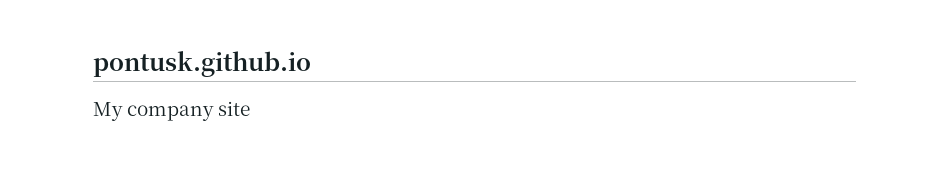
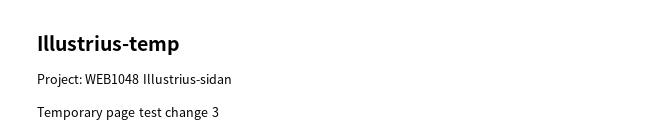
[93,51,311,77] [93,101,251,121] pontusk.github.io // My company site -> [37,35,180,55] [37,73,232,87] [37,107,219,120] Illustrius-temp // Project: WEB1048 Illustrius-sidan // Temporary page test change 3

